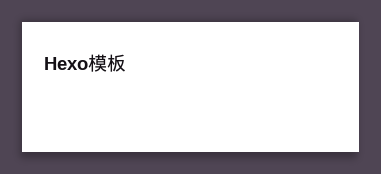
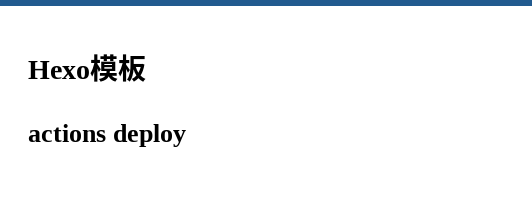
(126, 63) none -> [28,124,187,147] // actions deploy

